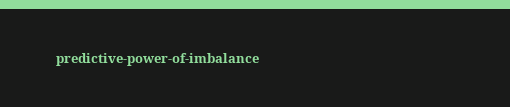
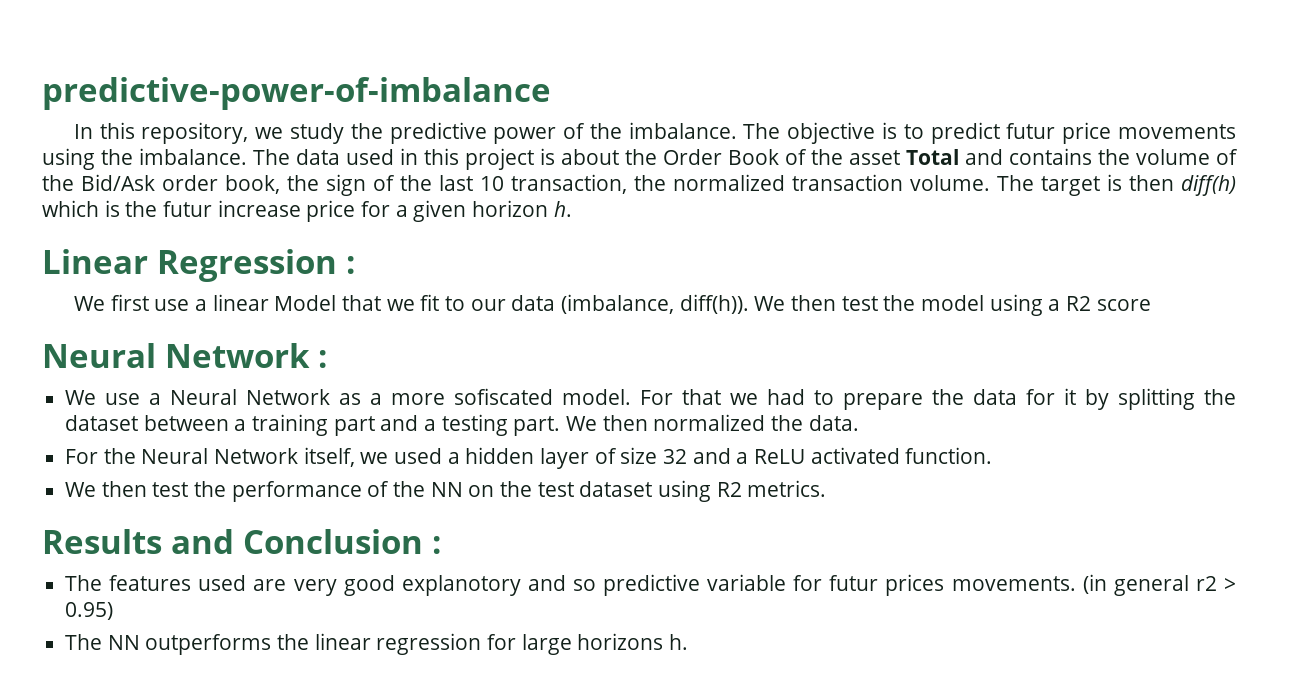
(259, 59) none -> [73,122,1237,144] [42,148,1239,170] [42,174,1236,196] [42,200,572,222] [42,249,355,282] [73,294,1151,316] [42,343,327,368] [65,388,1237,410] [65,414,859,436] [65,447,993,469] [65,480,827,502] [42,529,441,554] [65,574,1237,596] [65,602,114,620] [65,633,689,655] // In this repository, we study the predictive power of the imbalance. The objective is to predict futur price movements using the imbalance. The data used in this project is about the Order Book of the asset Total and contains the volume of the Bid/Ask order book, the sign of the last 10 transaction, the normalized transaction volume. The target is then diff(h) which is the futur increase price for a given horizon h. // Linear Regression : // We first use a linear Model that we fit to our data (imbalance, diff(h)). We then test the model using a R2 score // Neural Network : // We use a Neural Network as a more sofiscated model. For that we had to prepare the data for it by splitting the dataset between a training part and a testing part. We then normalized the data. // For the Neural Network itself, we used a hidden layer of size 32 and a ReLU activated function. // We then test the performance of the NN on the test dataset using R2 metrics. // Results and Conclusion : // The features used are very good explanotory and so predictive variable for futur prices movements. (in general r2 > 0.95) // The NN outperforms the linear regression for large horizons h.

